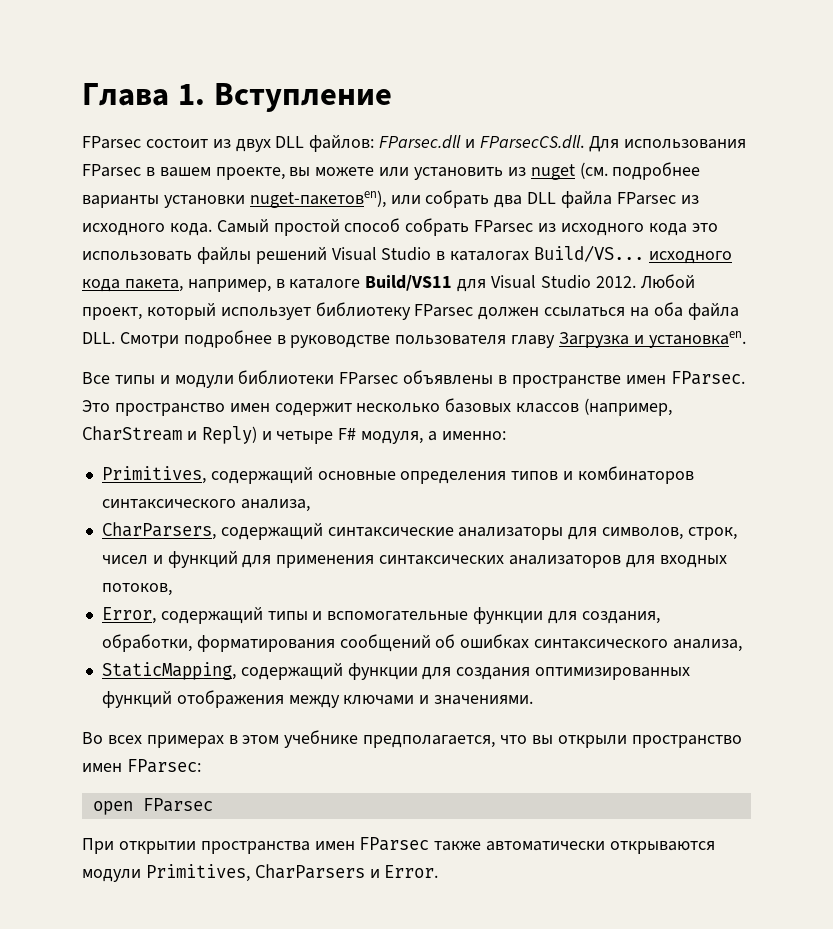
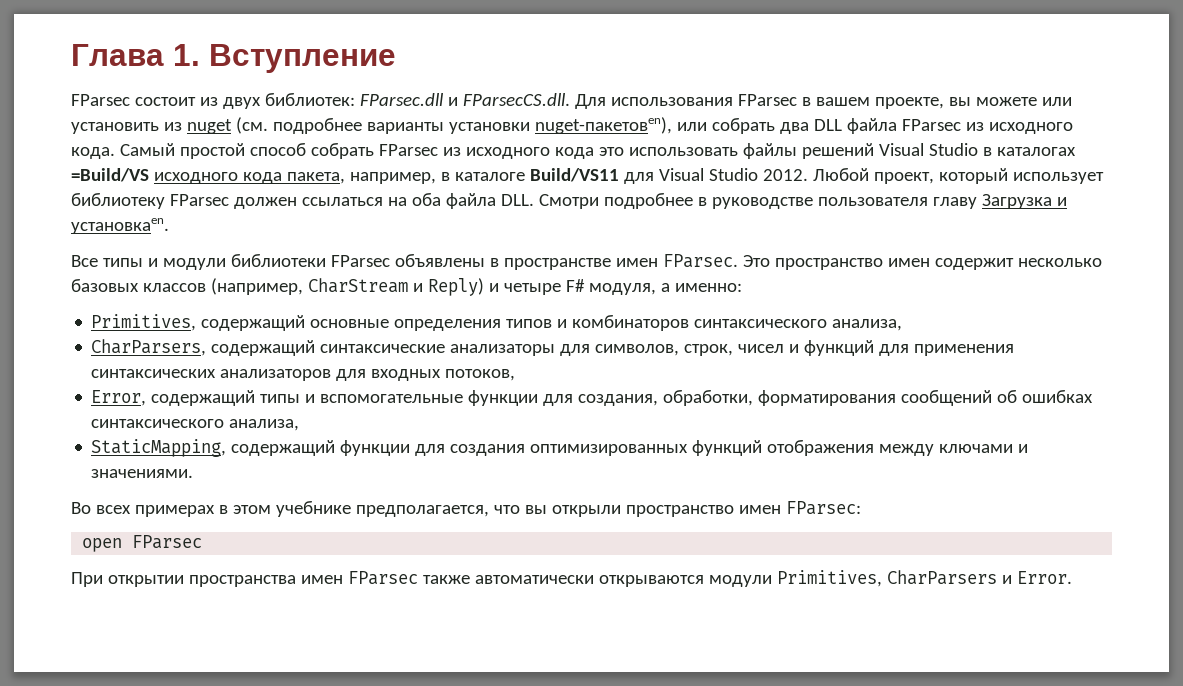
[275,135,375,152] DLL файлов: -> [264,93,355,106] библиотек:
[534,245,645,262] Build/VS... -> [71,168,149,182] =Build/VS

